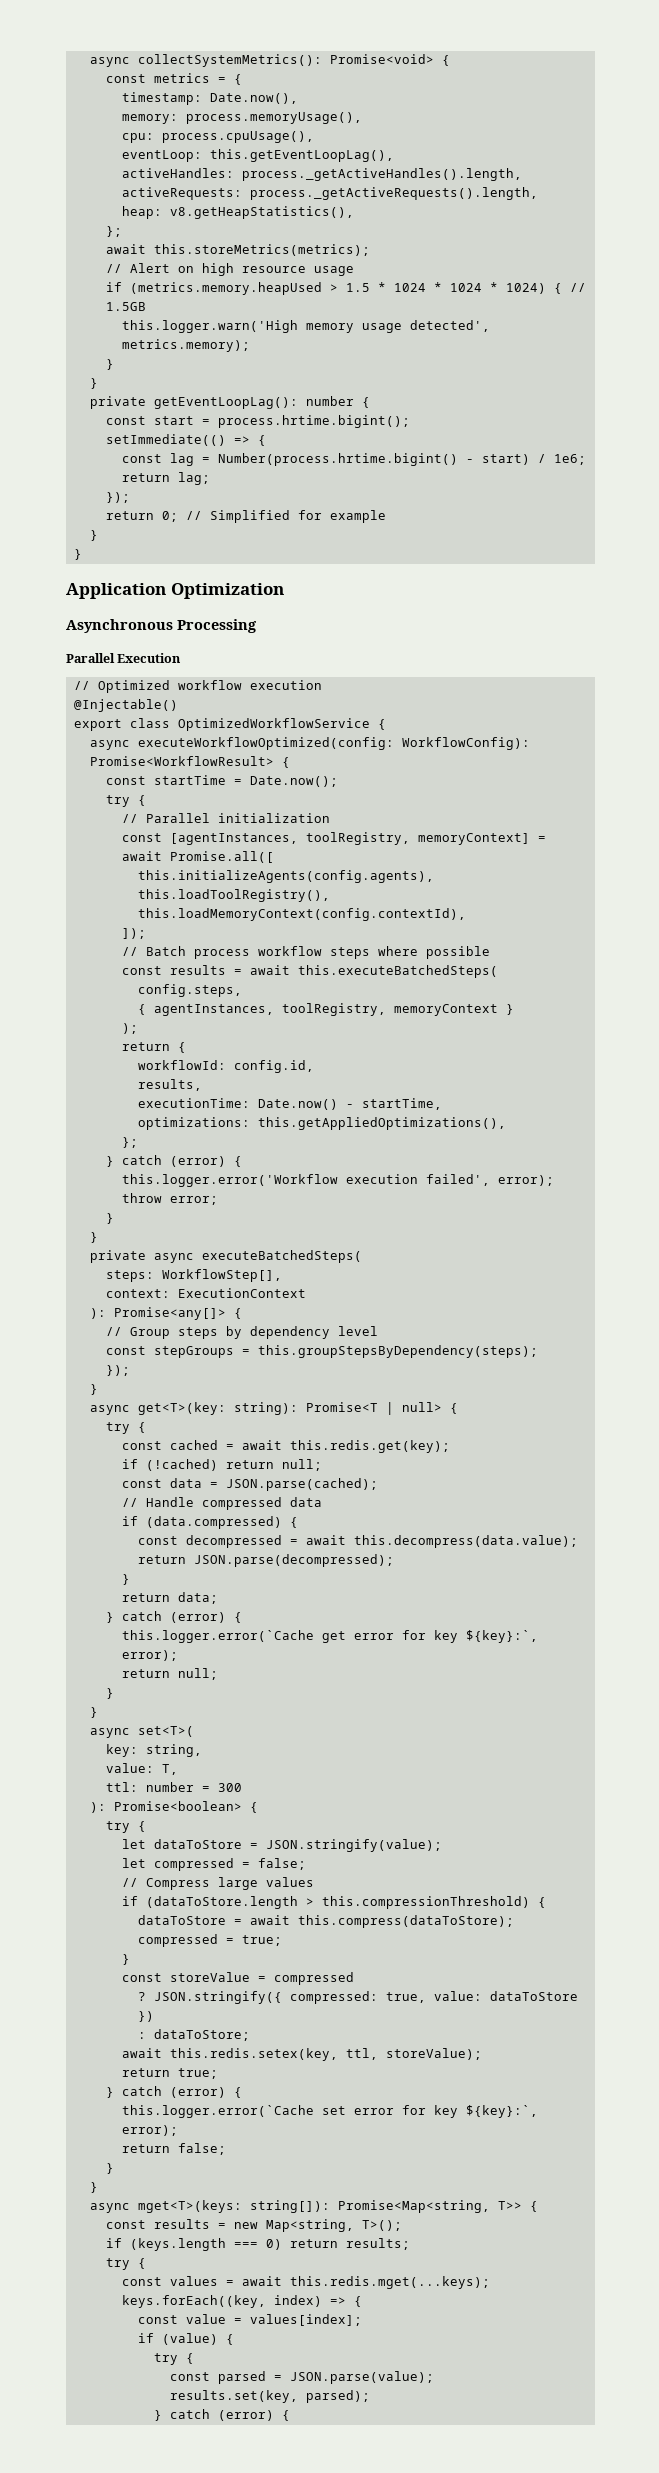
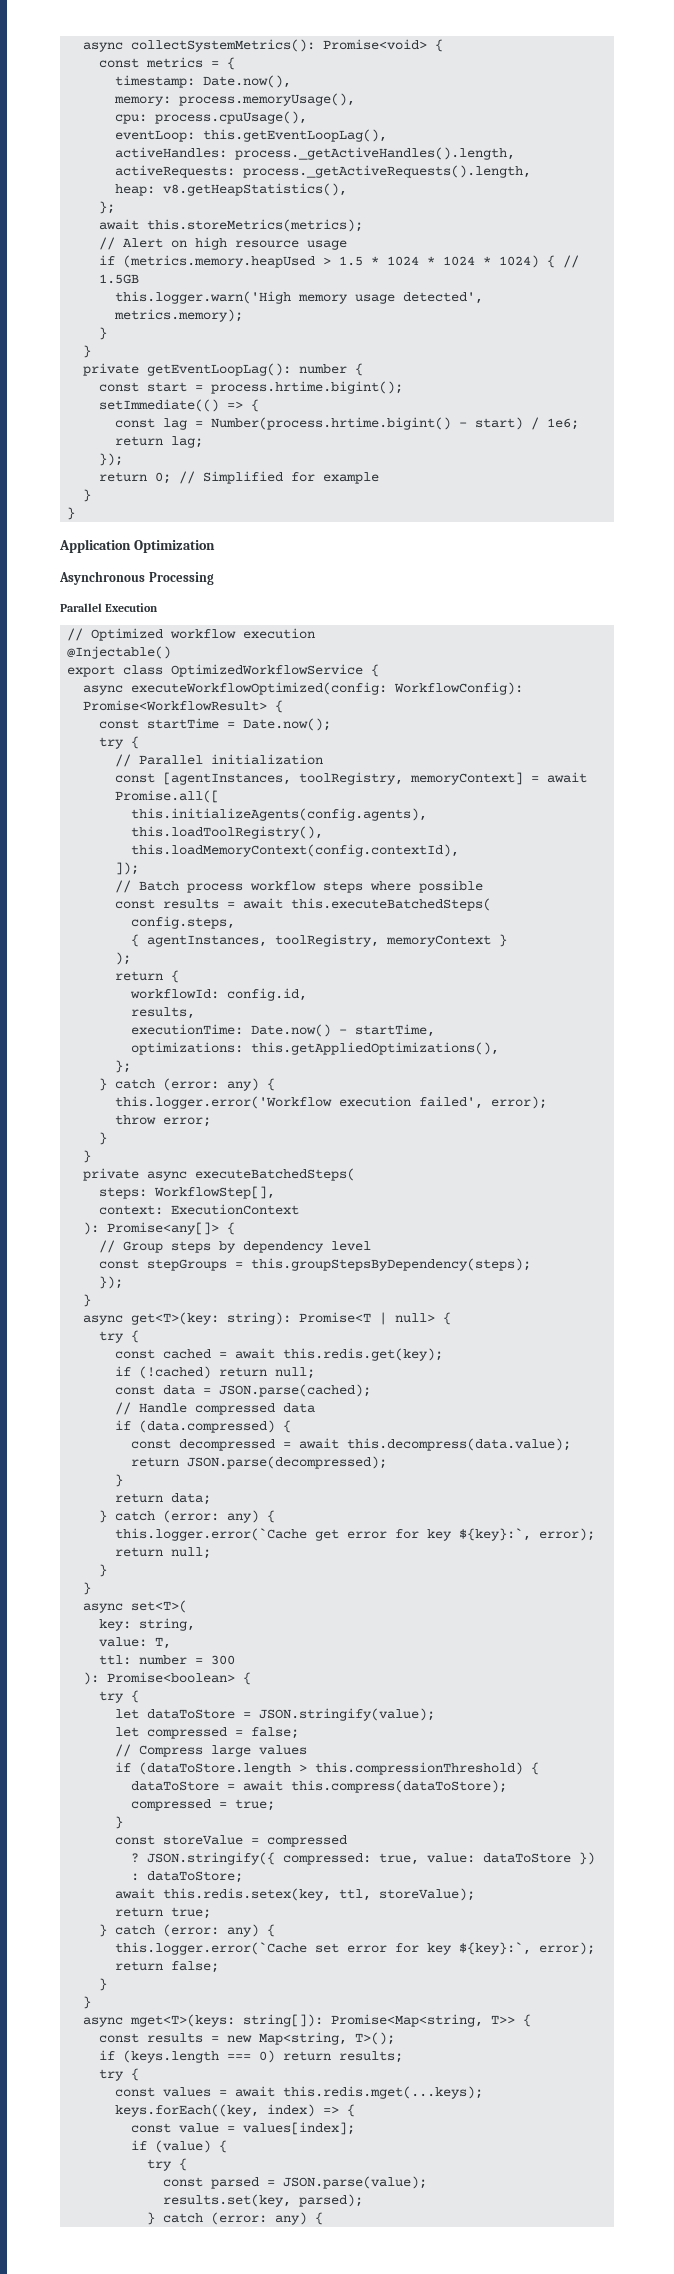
[169,1156,226,1167] (error) -> [163,1078,260,1091] (error: any)
[169,1612,226,1623] (error) -> [163,1510,260,1523] (error: any)
[169,2087,226,2098] (error) -> [163,1924,260,1937] (error: any)
[217,2410,274,2421] (error) -> [211,2212,308,2225] (error: any)

